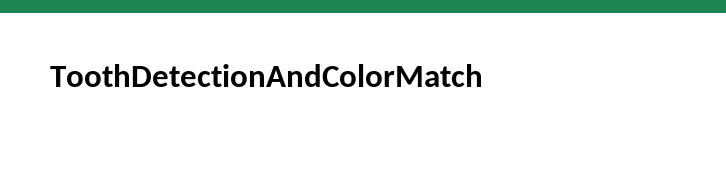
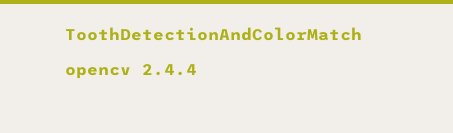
(483, 75) none -> [65,64,197,79] // opencv 2.4.4

